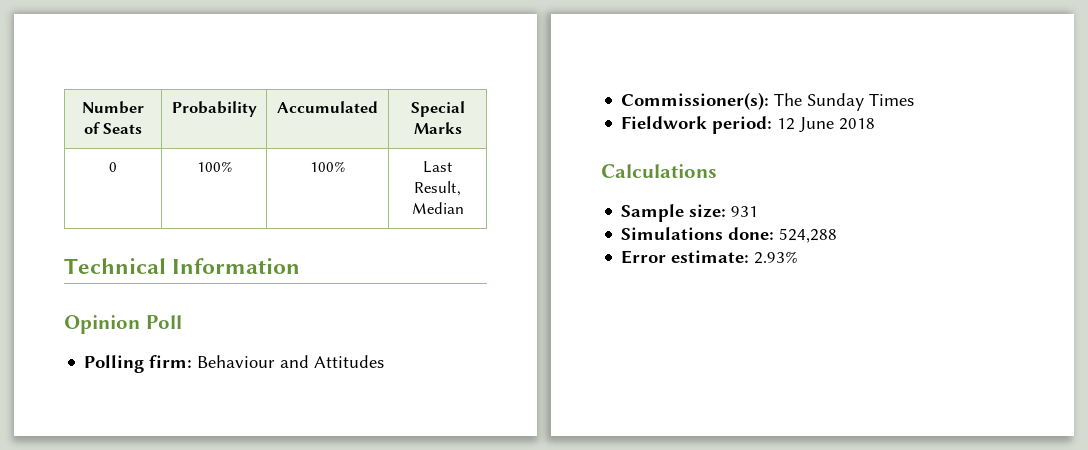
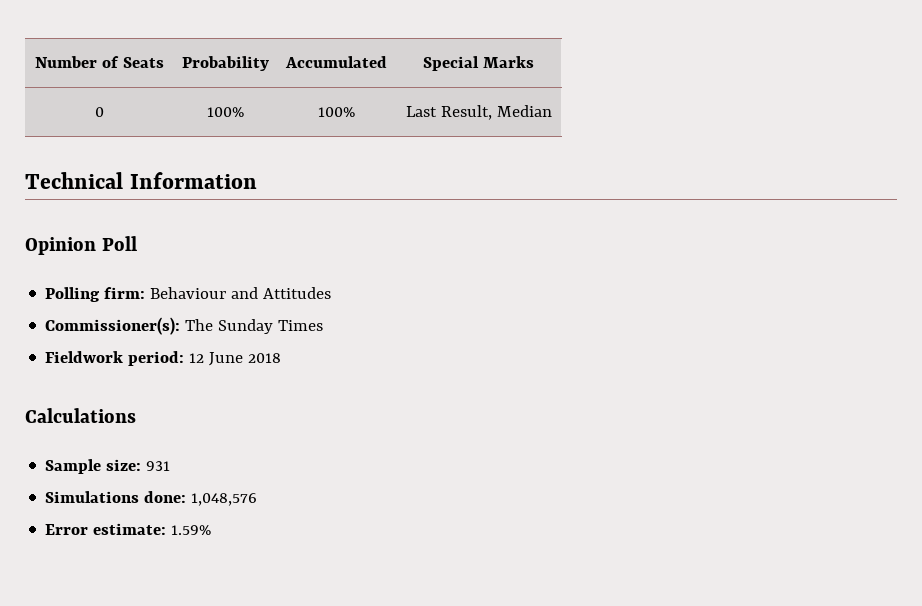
[779,228,838,243] 524,288 -> [191,493,258,506] 1,048,576
[754,251,799,264] 2.93% -> [171,525,212,535] 1.59%

